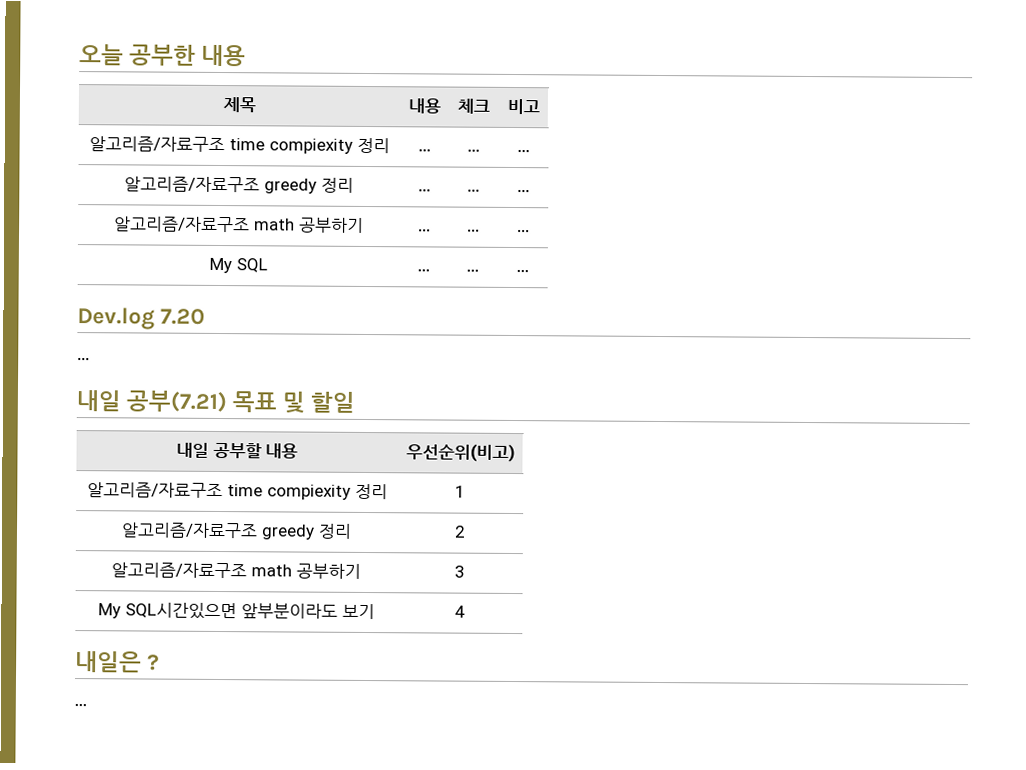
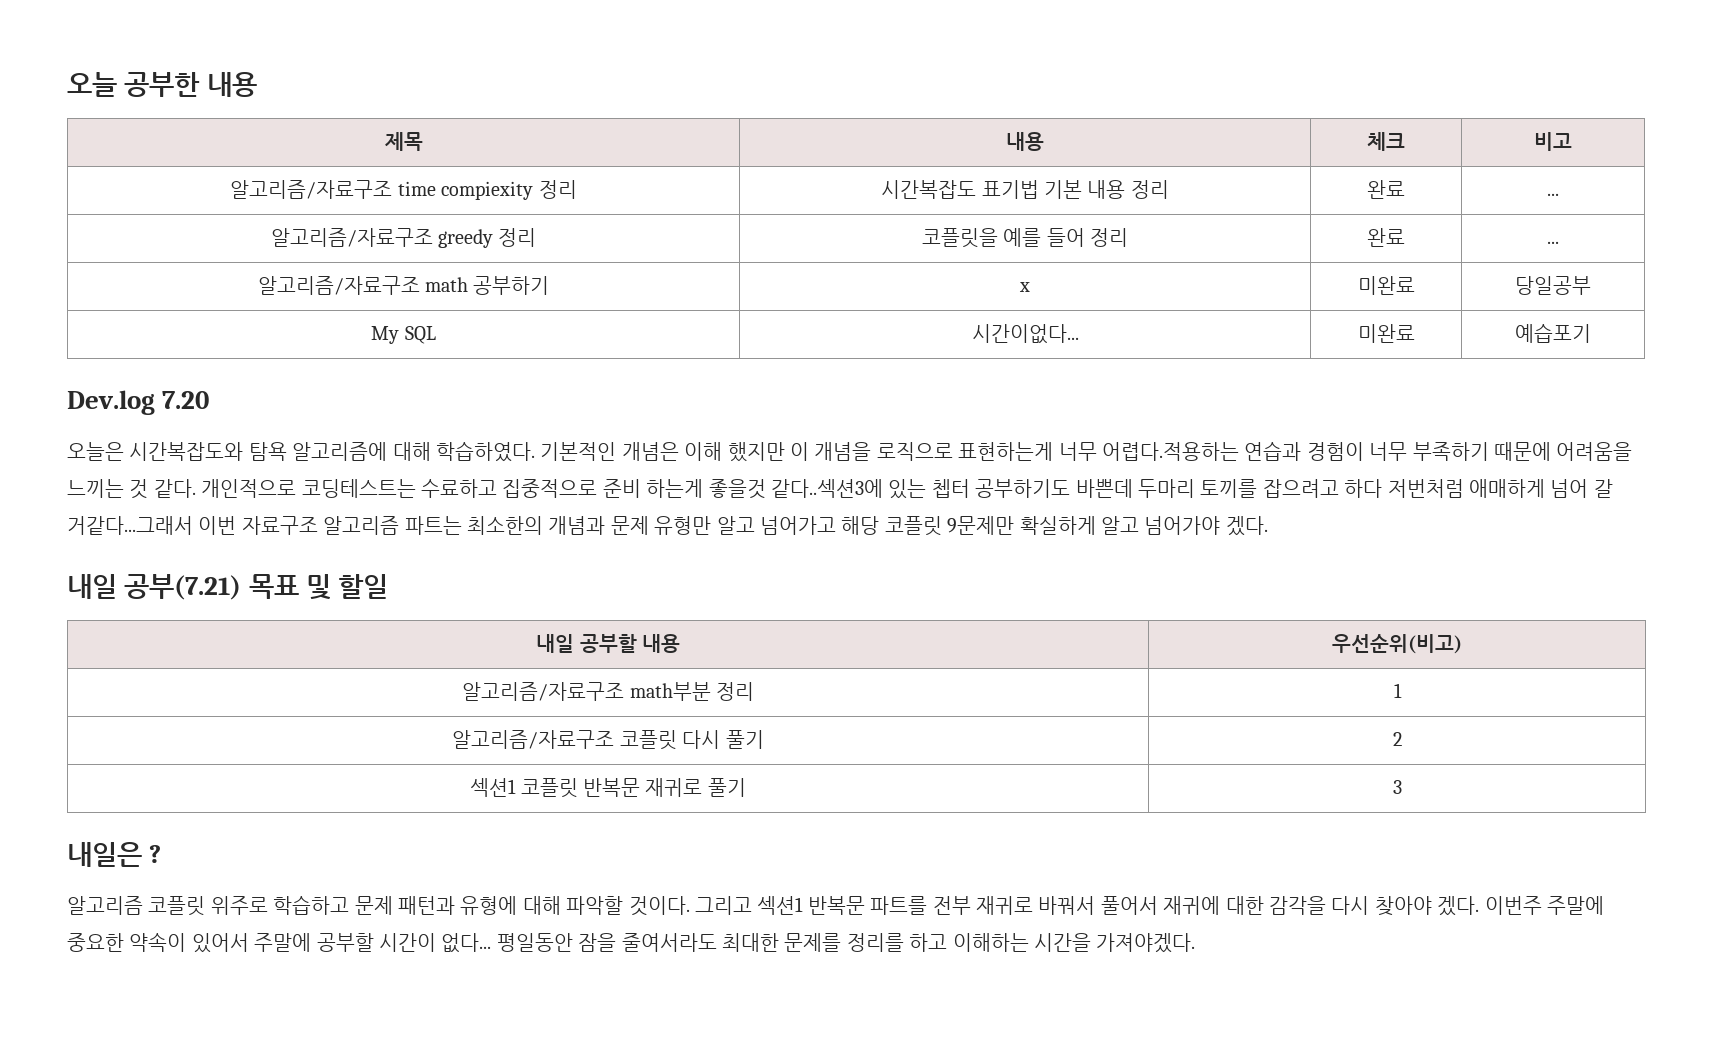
[417,148,431,152] [467,148,480,152] ... | ... -> [881,180,1169,199] [1367,180,1405,199] 시간복잡도 표기법 기본 내용 정리 | 완료
[417,188,431,192] [467,188,480,192] ... | ... -> [921,228,1129,248] [1367,228,1405,247] 코플릿을 예를 들어 정리 | 완료
[417,228,431,232] [467,228,480,232] [516,229,530,233] ... | ... | ... -> [1019,282,1030,292] [1357,276,1415,295] [1515,276,1591,295] x | 미완료 | 당일공부
[416,268,430,272] [466,268,479,272] [515,269,529,273] ... | ... | ... -> [971,324,1079,344] [1357,324,1415,343] [1515,323,1591,343] 시간이없다... | 미완료 | 예습포기
[77,357,90,361] ... -> [67,441,1633,462] [67,479,1613,499] [67,516,1268,536] 오늘은 시간복잡도와 탐욕 알고리즘에 대해 학습하였다. 기본적인 개념은 이해 했지만 이 개념을 로직으로 표현하는게 너무 어렵다.적용하는 연습과 경험이 너무 부족하기 때문에 어려움을 느끼는 것 같다. 개인적으로 코딩테스트는 수료하고 집중적으로 준비 하는게 좋을것 같다..섹션3에 있는 쳅터 공부하기도 바쁜데 두마리 토끼를 잡으려고 하다 저번처럼 애매하게 넘어 갈 거같다...그래서 이번 자료구조 알고리즘 파트는 최소한의 개념과 문제 유형만 알고 넘어가고 해당 코플릿 9문제만 확실하게 알고 넘어가야 겠다.
[226,484,351,500] time compiexity -> [629,682,711,701] math부분
[261,523,352,540] [453,525,466,538] [111,562,361,579] [453,565,465,578] [97,602,375,620] [453,605,465,618] [75,651,161,673] [74,703,87,707] greedy 정리 | 2 // 알고리즘/자료구조 math 공부하기 | 3 // My SQL시간있으면 앞부분이라도 보기 | 4 // 내일은 ? // ... -> [619,730,764,750] [1392,732,1402,746] [470,778,746,798] [1392,780,1402,794] [67,842,162,867] [67,895,1605,916] [67,932,1196,953] 코플릿 다시 풀기 | 2 // 섹션1 코플릿 반복문 재귀로 풀기 | 3 // 내일은 ? // 알고리즘 코플릿 위주로 학습하고 문제 패턴과 유형에 대해 파악할 것이다. 그리고 섹션1 반복문 파트를 전부 재귀로 바꿔서 풀어서 재귀에 대한 감각을 다시 찾아야 겠다. 이번주 주말에 중요한 약속이 있어서 주말에 공부할 시간이 없다... 평일동안 잠을 줄여서라도 최대한 문제를 정리를 하고 이해하는 시간을 가져야겠다.

